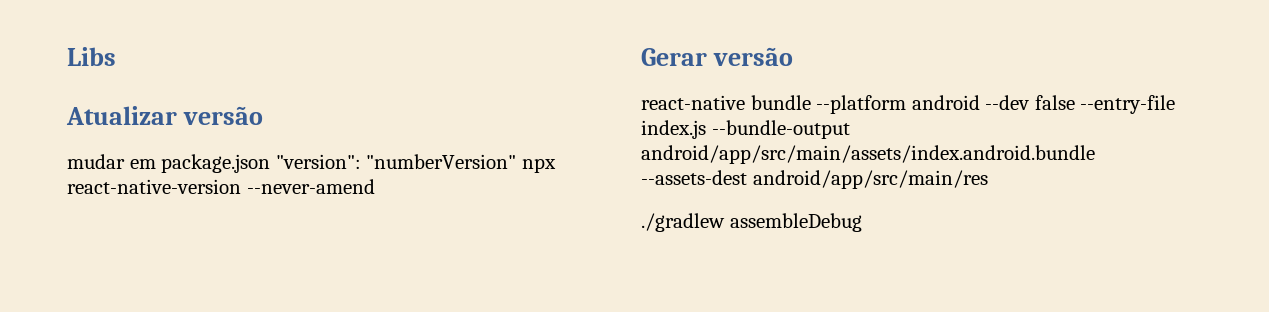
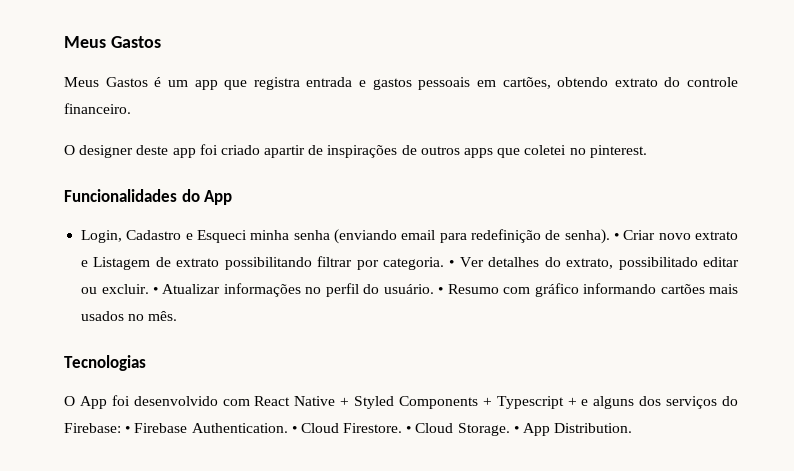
[67,47,116,66] [66,106,263,125] [67,154,556,173] [67,179,375,194] [641,47,793,66] [641,95,1176,114] [641,120,850,139] [641,145,1095,164] [641,170,988,189] [641,213,862,232] Libs // Atualizar versão // mudar em package.json "version": "numberVersion" npx react-native-version --never-amend // Gerar versão // react-native bundle --platform android --dev false --entry-file index.js --bundle-output android/app/src/main/assets/index.android.bundle --assets-dest android/app/src/main/res // ./gradlew assembleDebug -> [64,36,161,48] [64,77,738,90] [64,103,131,114] [64,144,647,158] [64,189,233,205] [81,229,739,244] [81,256,739,270] [81,283,739,297] [81,311,178,321] [64,355,146,371] [64,395,738,409] [64,423,633,436] Meus Gastos // Meus Gastos é um app que registra entrada e gastos pessoais em cartões, obtendo extrato do controle financeiro. // O designer deste app foi criado apartir de inspirações de outros apps que coletei no pinterest. // Funcionalidades do App // Login, Cadastro e Esqueci minha senha (enviando email para redefinição de senha). • Criar novo extrato e Listagem de extrato possibilitando filtrar por categoria. • Ver detalhes do extrato, possibilitado editar ou excluir. • Atualizar informações no perfil do usuário. • Resumo com gráfico informando cartões mais usados no mês. // Tecnologias // O App foi desenvolvido com React Native + Styled Components + Typescript + e alguns dos serviços do Firebase: • Firebase Authentication. • Cloud Firestore. • Cloud Storage. • App Distribution.

